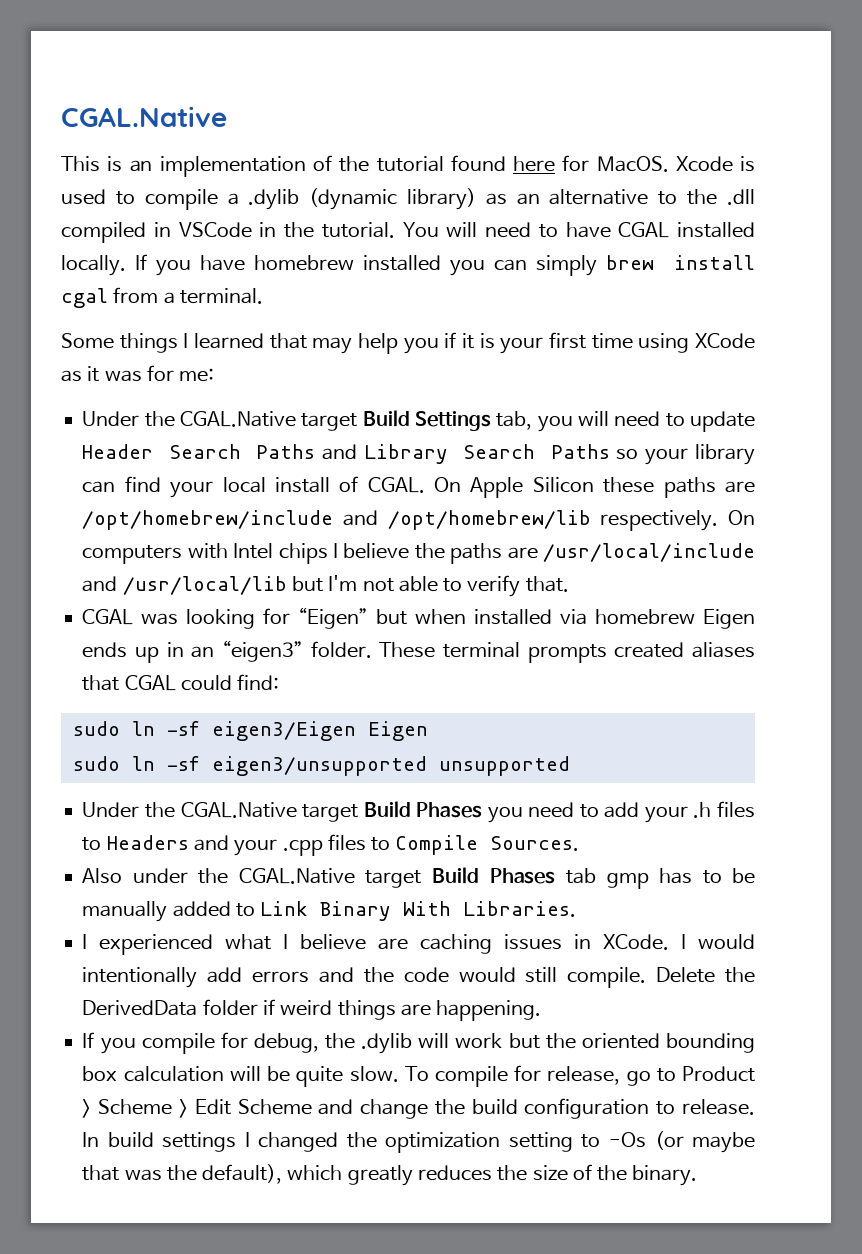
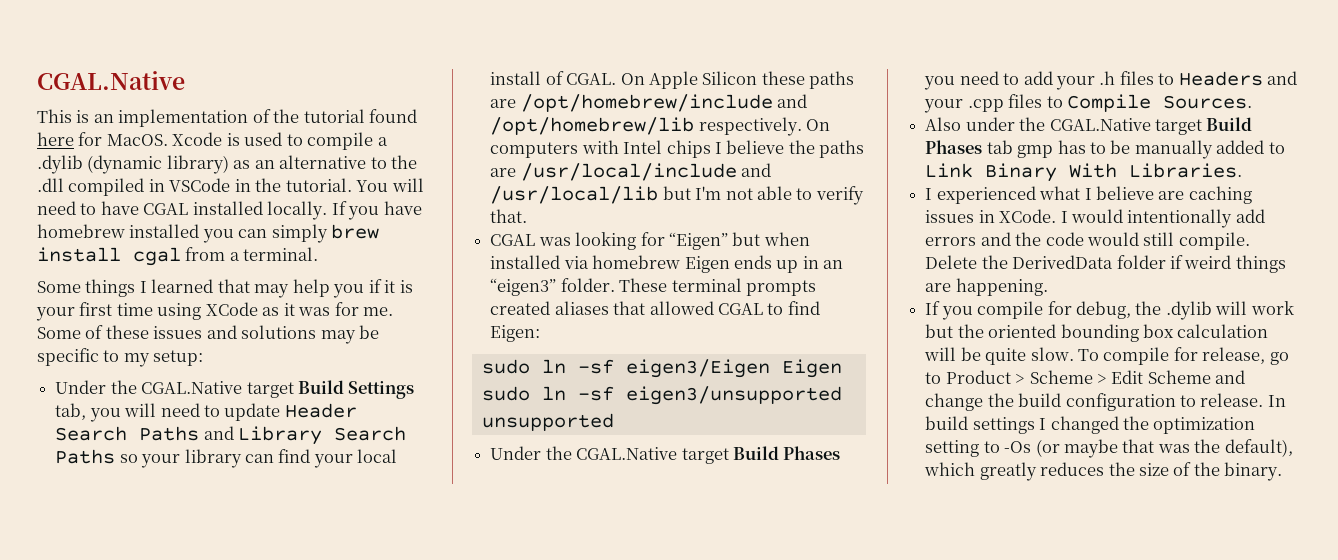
[179,368,215,382] me: -> [363,307,394,316] [37,325,380,344] [37,348,204,367] me. Some of these issues and solutions may be specific to my setup:
[124,674,280,691] CGAL could find: -> [649,301,820,315] [490,325,541,342] allowed CGAL to find Eigen:

